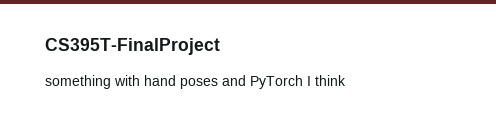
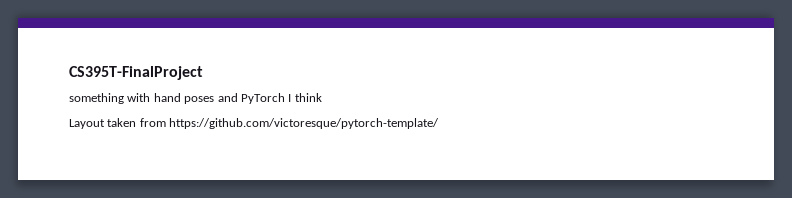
(346, 80) none -> [69,118,440,129] // Layout taken from https://github.com/victoresque/pytorch-template/

